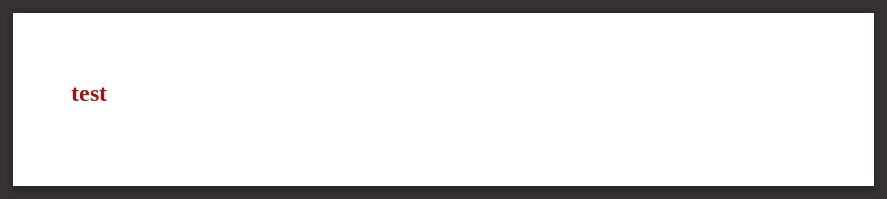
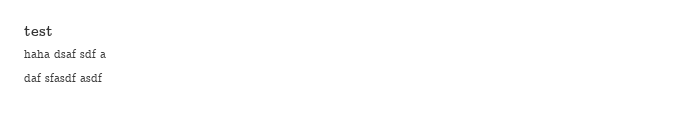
(107, 94) none -> [24,49,106,58] [24,73,103,82] // haha dsaf sdf a // daf sfasdf asdf

